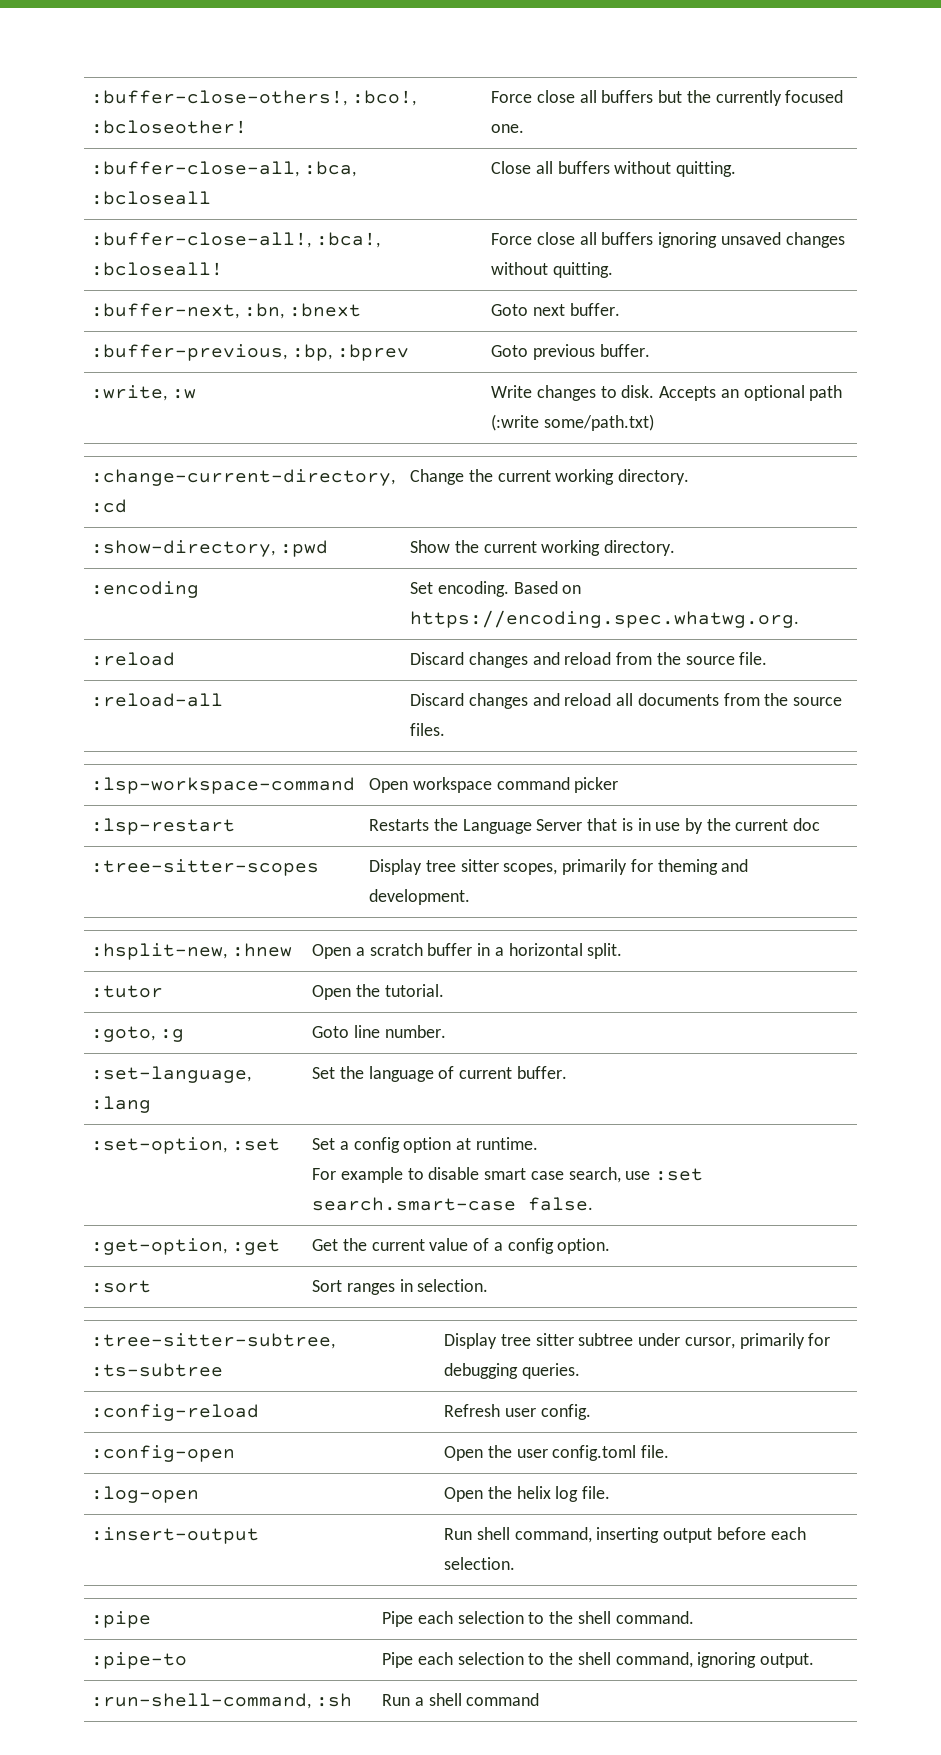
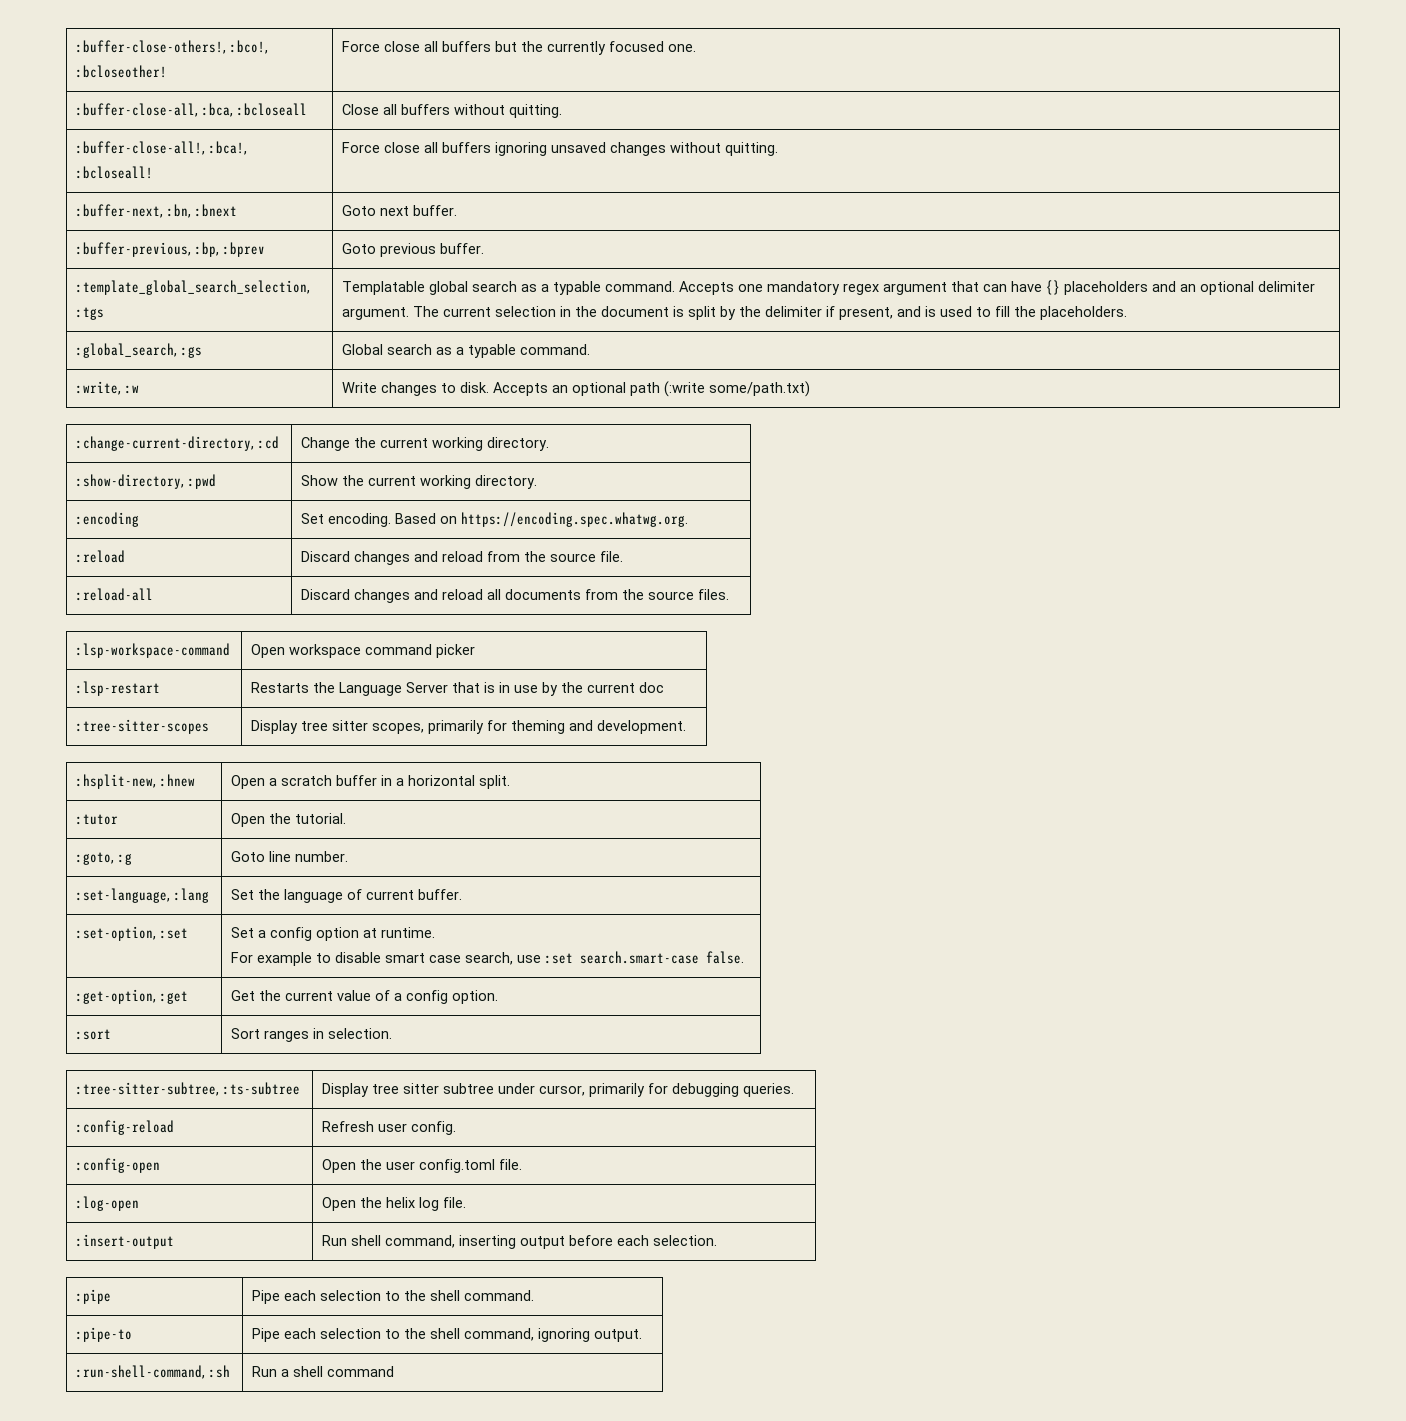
(650, 350) none -> [76,280,311,295] [76,307,105,320] [342,280,1316,295] [342,306,1128,320] [76,343,203,358] [342,344,591,358] // :template_global_search_selection, :tgs | Templatable global search as a typable command. Accepts one mandatory regex argument that can have {} placeholders and an optional delimiter argument. The current selection in the document is split by the delimiter if present, and is used to fill the placeholders. // :global_search, :gs | Global search as a typable command.

